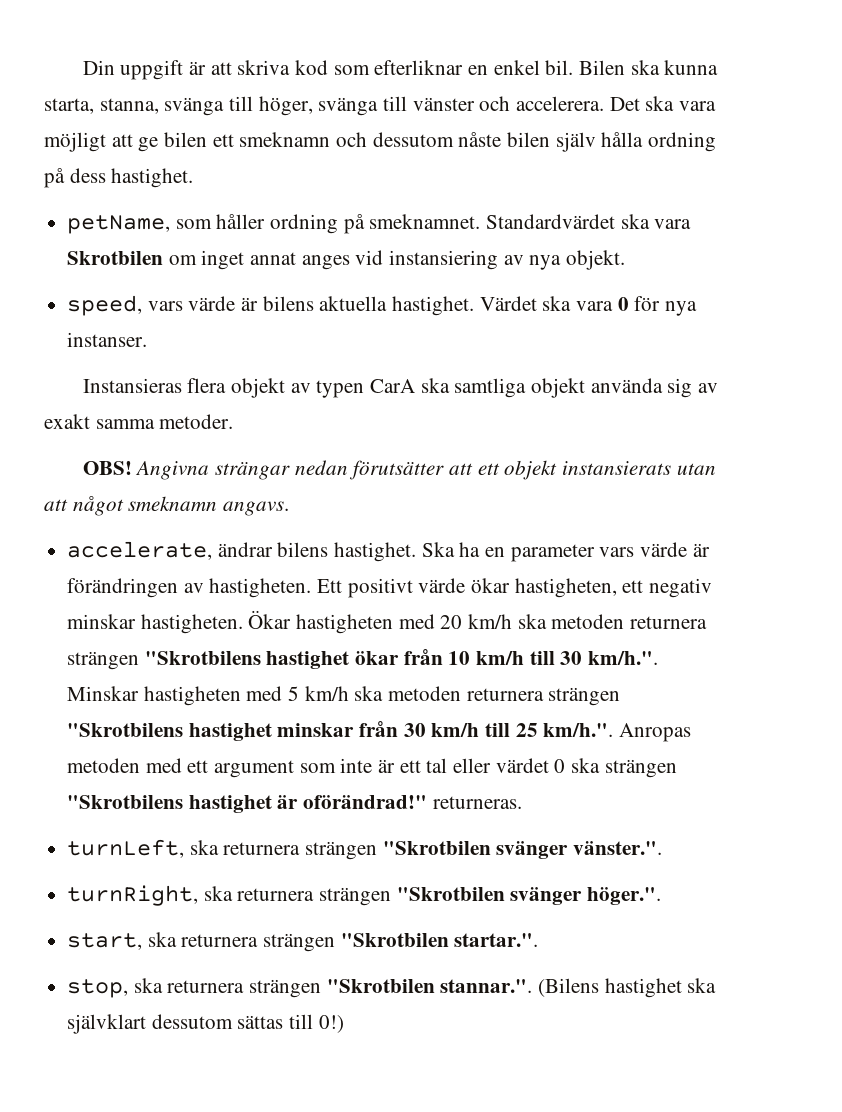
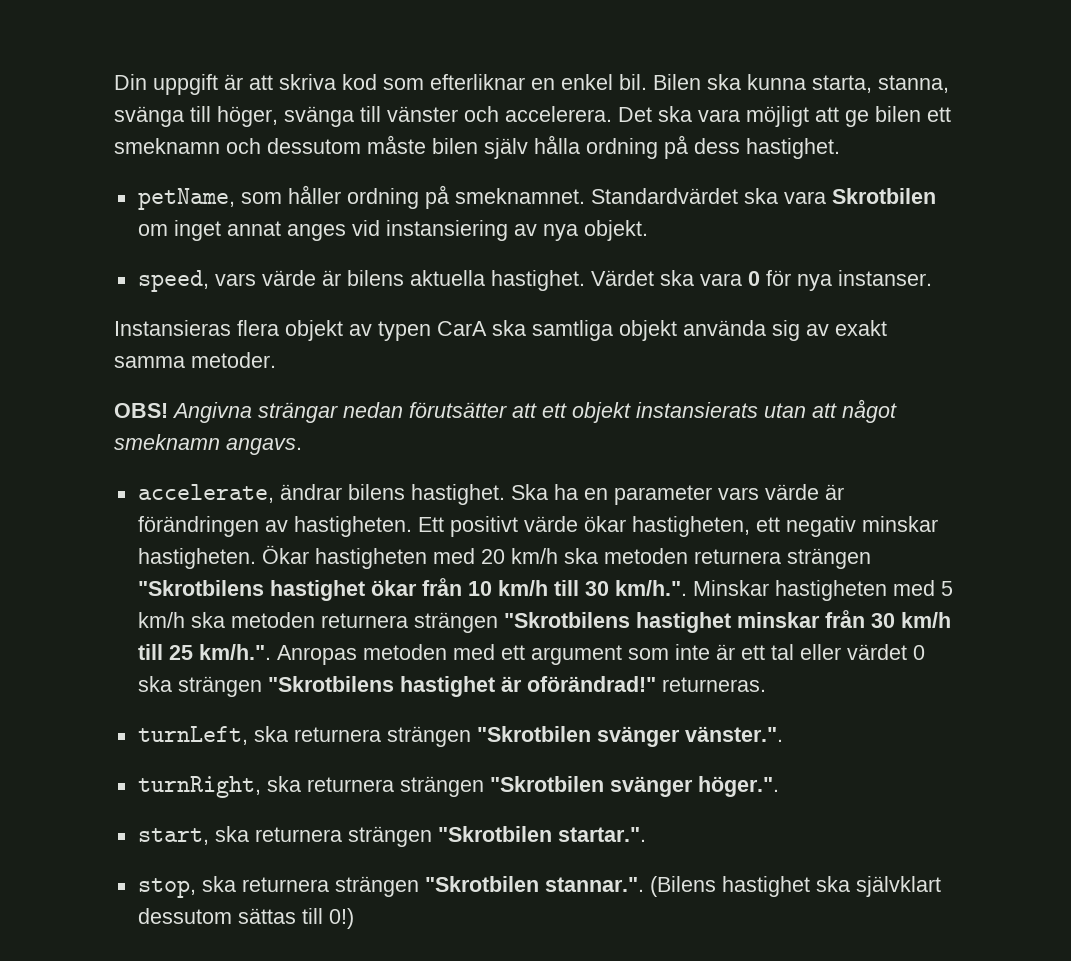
[458,132,502,147] nåste -> [367,135,426,154] måste

